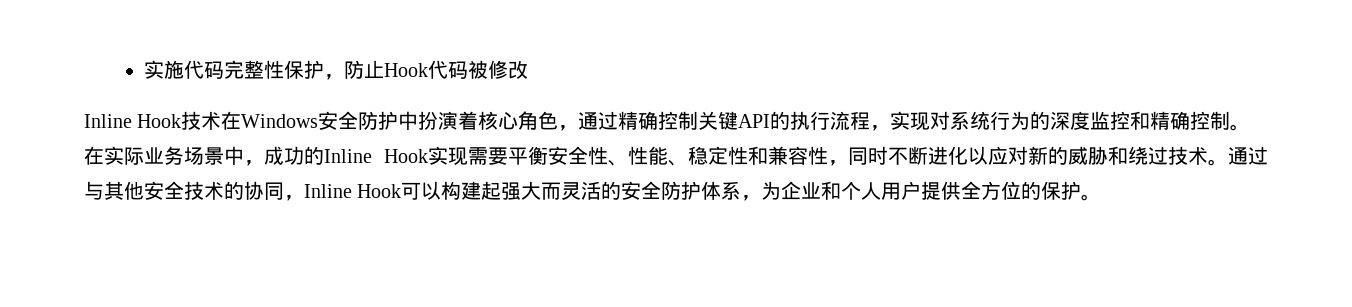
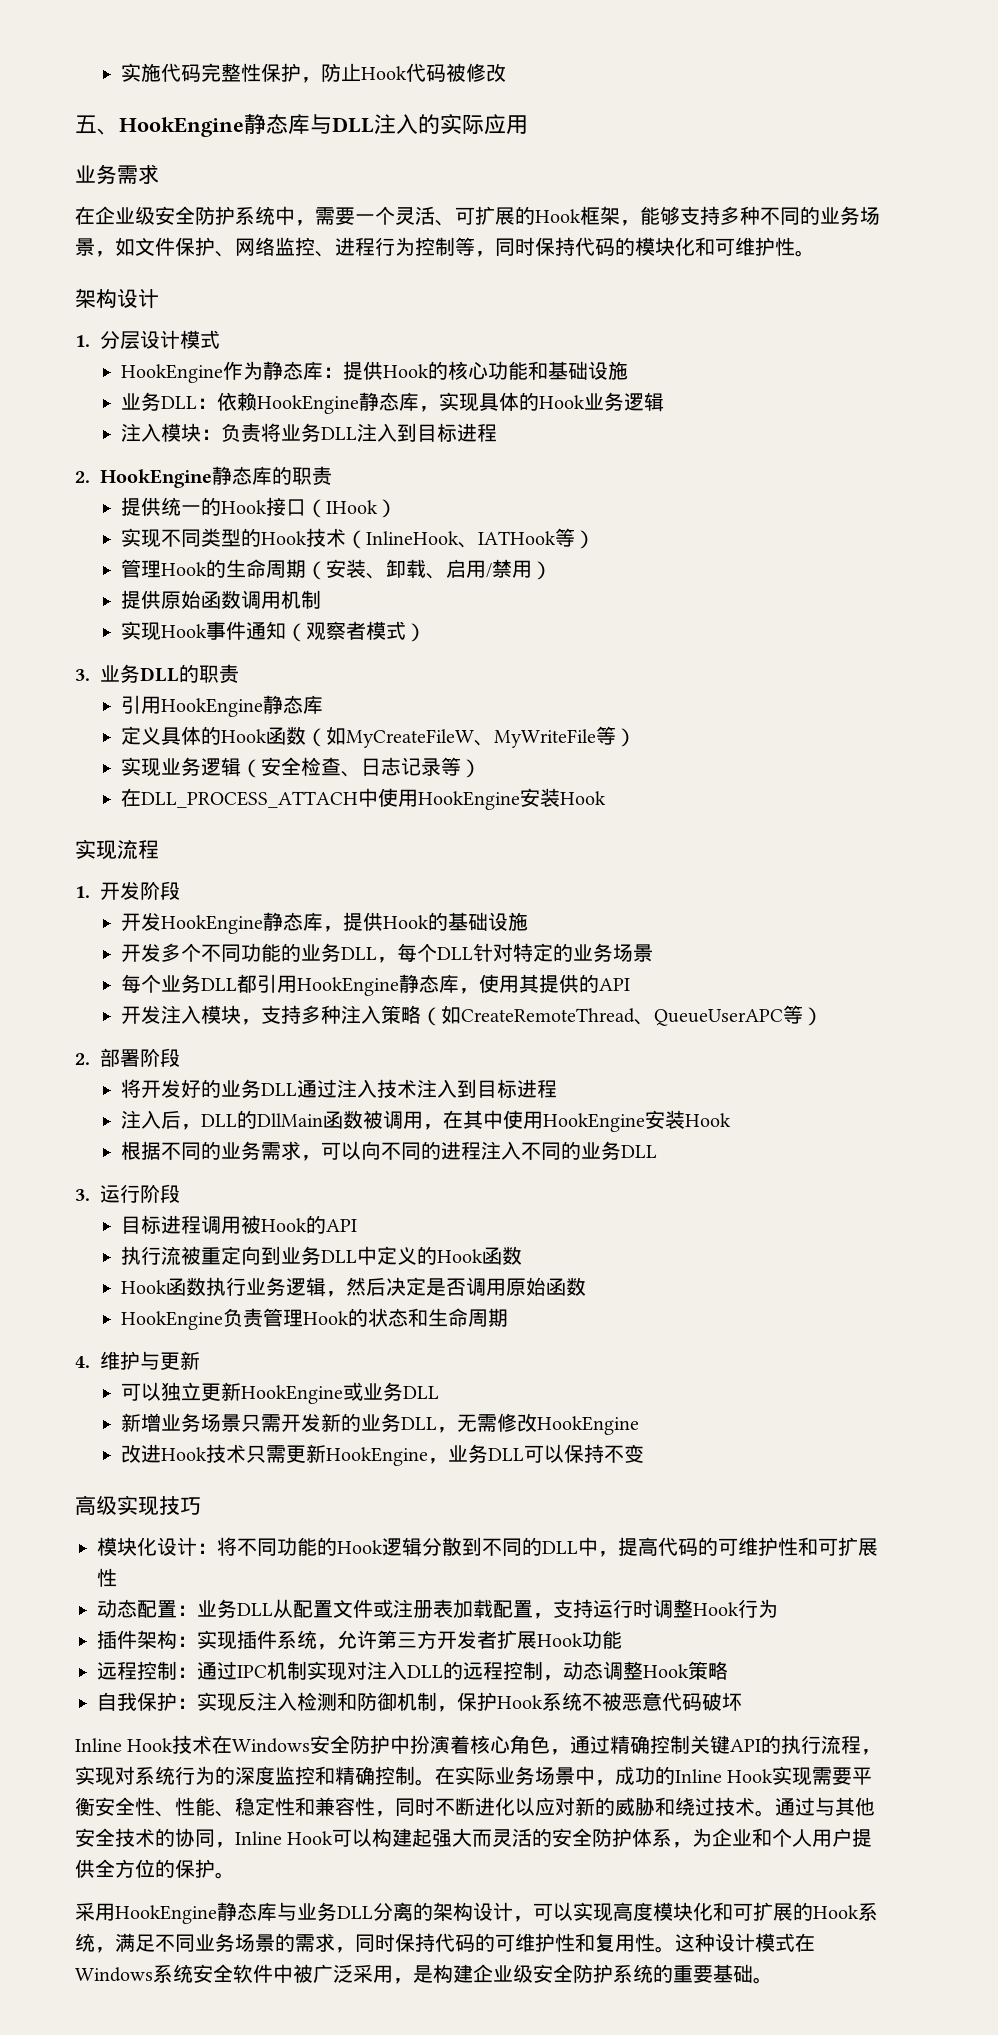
(528, 69) none -> [75,114,528,137] [75,164,159,184] [75,206,880,226] [75,237,815,257] [75,288,159,309] [75,330,220,350] [120,361,628,383] [120,392,664,414] [120,423,497,443] [75,466,332,488] [120,497,397,518] [120,528,595,549] [120,559,552,580] [120,590,321,609] [120,621,426,642] [75,664,239,684] [120,695,323,717] [120,726,636,748] [120,757,481,778] [120,788,606,810] [75,839,159,860] [75,881,180,900] [120,912,528,934] [120,943,653,963] [120,974,630,996] [120,1005,823,1026] [75,1048,180,1067] [120,1079,557,1098] [120,1110,731,1132] [120,1141,657,1161] [75,1184,180,1203] [120,1215,357,1234] [120,1246,522,1265] [120,1277,586,1297] [120,1308,508,1330] [75,1351,200,1370] [120,1382,439,1404] [120,1413,639,1435] [120,1444,644,1466] [75,1495,201,1516] [97,1537,878,1557] [97,1568,117,1587] [97,1599,778,1619] [97,1630,622,1650] [97,1661,728,1681] [97,1692,742,1712] // 五、HookEngine静态库与DLL注入的实际应用 // 业务需求 // 在企业级安全防护系统中，需要一个灵活、可扩展的Hook框架，能够支持多种不同的业务场景，如文件保护、网络监控、进程行为控制等，同时保持代码的模块化和可维护性。 // 架构设计 // 1.分层设计模式 // HookEngine作为静态库：提供Hook的核心功能和基础设施 // 业务DLL：依赖HookEngine静态库，实现具体的Hook业务逻辑 // 注入模块：负责将业务DLL注入到目标进程 // 2. HookEngine静态库的职责 // 提供统一的Hook接口（IHook） // 实现不同类型的Hook技术（InlineHook、IATHook等） // 管理Hook的生命周期（安装、卸载、启用/禁用） // 提供原始函数调用机制 // 实现Hook事件通知（观察者模式） // 3.业务DLL的职责 // 引用HookEngine静态库 // 定义具体的Hook函数（如MyCreateFileW、MyWriteFile等） // 实现业务逻辑（安全检查、日志记录等） // 在DLL_PROCESS_ATTACH中使用HookEngine安装Hook // 实现流程 // 1.开发阶段 // 开发HookEngine静态库，提供Hook的基础设施 // 开发多个不同功能的业务DLL，每个DLL针对特定的业务场景 // 每个业务DLL都引用HookEngine静态库，使用其提供的API // 开发注入模块，支持多种注入策略（如CreateRemoteThread、QueueUserAPC等） // 2.部署阶段 // 将开发好的业务DLL通过注入技术注入到目标进程 // 注入后，DLL的DllMain函数被调用，在其中使用HookEngine安装Hook // 根据不同的业务需求，可以向不同的进程注入不同的业务DLL // 3.运行阶段 // 目标进程调用被Hook的API // 执行流被重定向到业务DLL中定义的Hook函数 // Hook函数执行业务逻辑，然后决定是否调用原始函数 // HookEngine负责管理Hook的状态和生命周期 // 4.维护与更新 // 可以独立更新HookEngine或业务DLL // 新增业务场景只需开发新的业务DLL，无需修改HookEngine // 改进Hook技术只需更新HookEngine，业务DLL可以保持不变 // 高级实现技巧 // 模块化设计：将不同功能的Hook逻辑分散到不同的DLL中，提高代码的可维护性和可扩展性 // 动态配置：业务DLL从配置文件或注册表加载配置，支持运行时调整Hook行为 // 插件架构：实现插件系统，允许第三方开发者扩展Hook功能 // 远程控制：通过IPC机制实现对注入DLL的远程控制，动态调整Hook策略 // 自我保护：实现反注入检测和防御机制，保护Hook系统不被恶意代码破坏
(1102, 197) none -> [75,1902,878,1924] [75,1933,815,1953] [75,1964,773,1984] // 采用HookEngine静态库与业务DLL分离的架构设计，可以实现高度模块化和可扩展的Hook系统，满足不同业务场景的需求，同时保持代码的可维护性和复用性。这种设计模式在Windows系统安全软件中被广泛采用，是构建企业级安全防护系统的重要基础。

